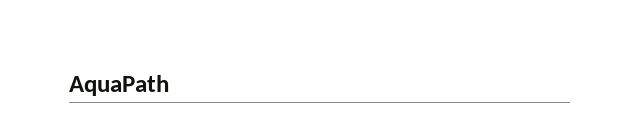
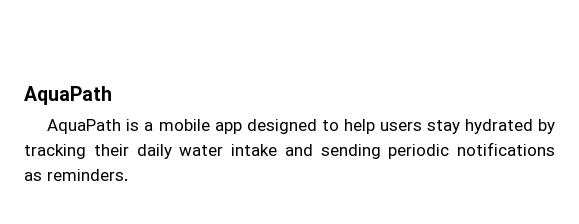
[69,75,169,96] AquaPath -> [24,86,112,105] [47,119,555,134] [24,142,555,159] [24,169,128,181] AquaPath // AquaPath is a mobile app designed to help users stay hydrated by tracking their daily water intake and sending periodic notifications as reminders.

